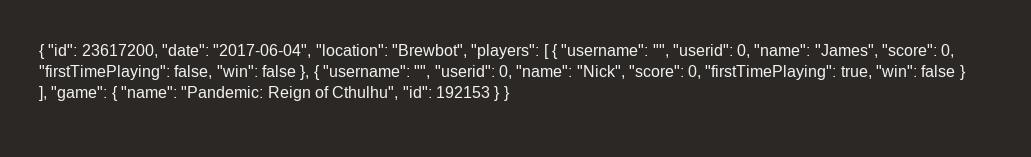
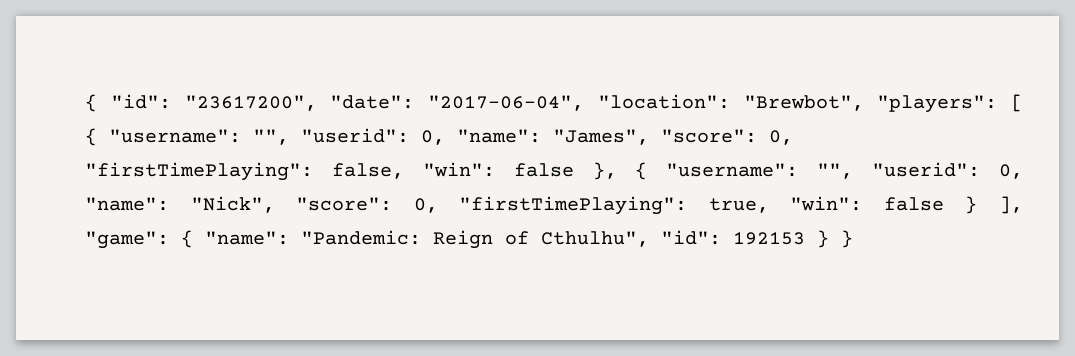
[81,44,158,58] 23617200, -> [184,95,317,111] "23617200",

